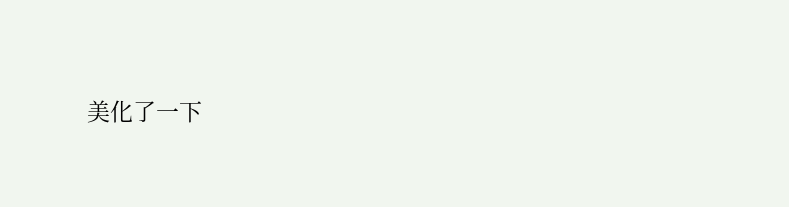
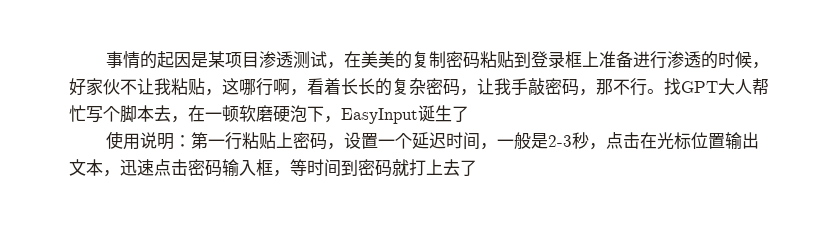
[87,100,202,123] 美化了一下 -> [105,51,769,69] [69,78,769,96] [69,105,469,124] [105,131,759,150] [69,159,477,177] 事情的起因是某项目渗透测试，在美美的复制密码粘贴到登录框上准备进行渗透的时候，好家伙不让我粘贴，这哪行啊，看着长长的复杂密码，让我手敲密码，那不行。找GPT大人帮忙写个脚本去，在一顿软磨硬泡下，EasyInput诞生了 // 使用说明：第一行粘贴上密码，设置一个延迟时间，一般是2-3秒，点击在光标位置输出文本，迅速点击密码输入框，等时间到密码就打上去了

